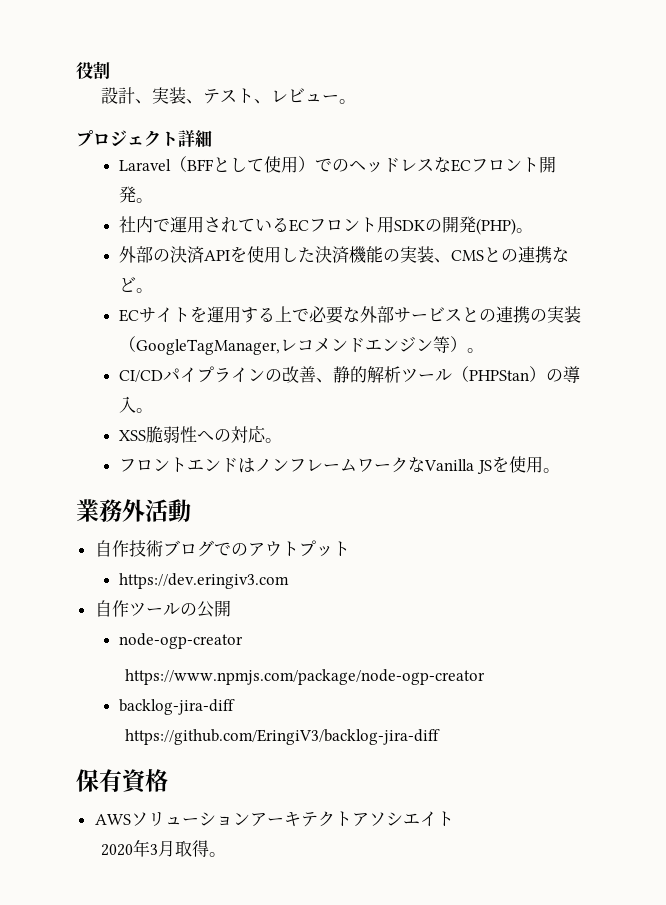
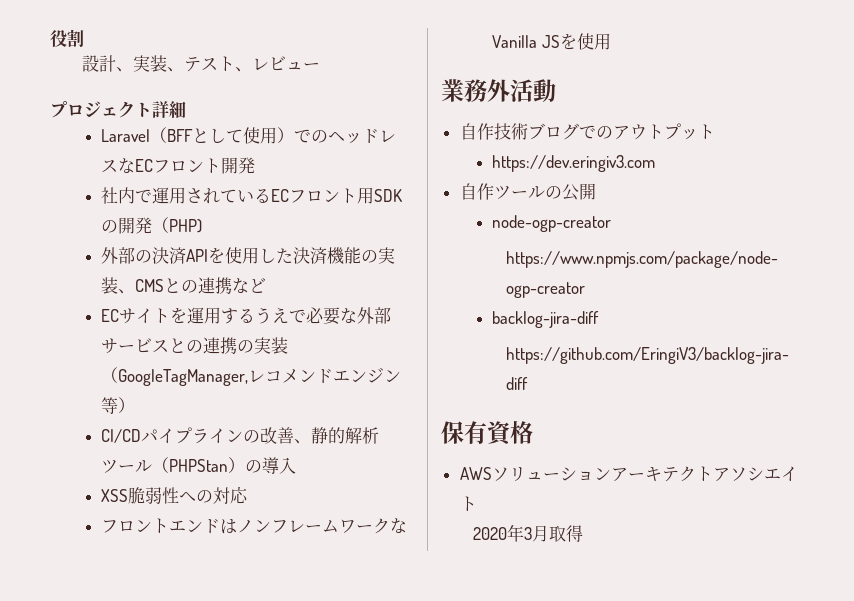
[338,99,356,104] 。 -> (321, 66) none
[136,198,154,203] 。 -> (256, 165) none
[476,218,534,235] (PHP)。 -> [152,217,203,233] （PHP)
[136,288,154,293] 。 -> (267, 285) none
[275,306,293,322] 上 -> [255,307,290,324] うえ
[467,348,485,353] 。 -> (136, 405) none
[136,408,154,413] 。 -> (297, 465) none
[265,438,283,443] 。 -> (249, 495) none
[542,468,560,473] 。 -> (611, 41) none
[208,852,226,857] 。 -> (584, 533) none

